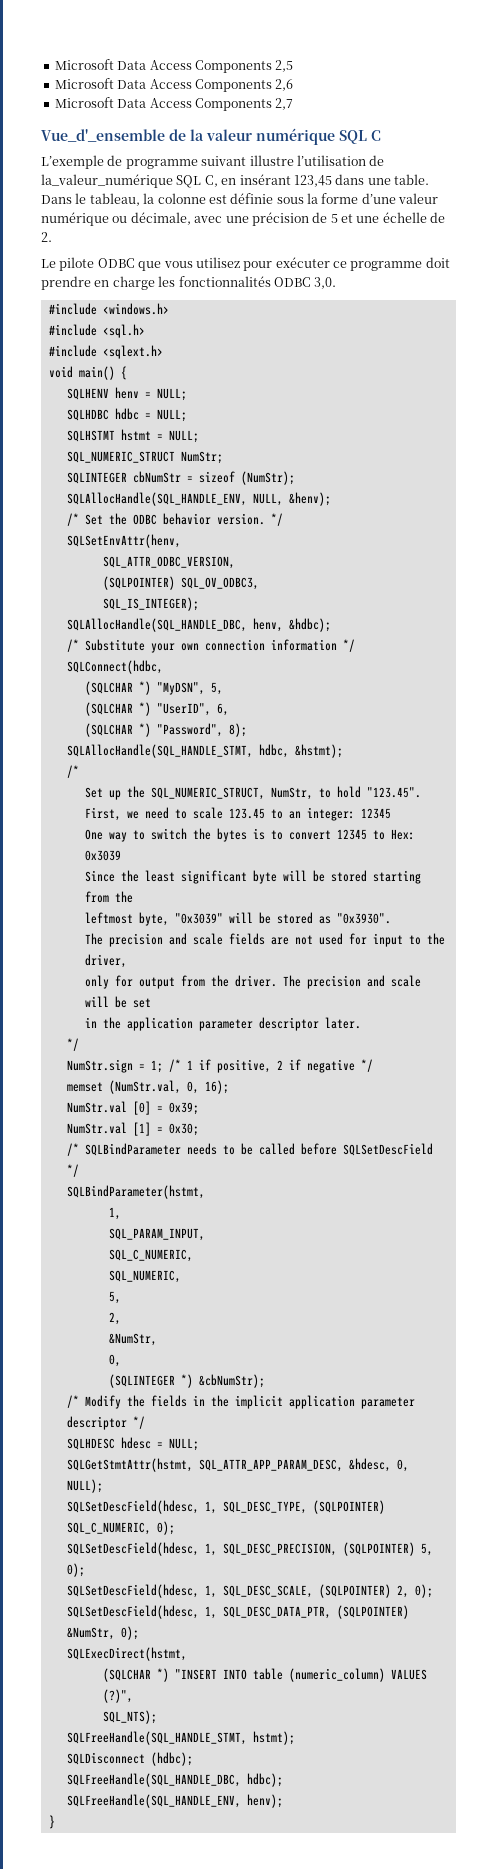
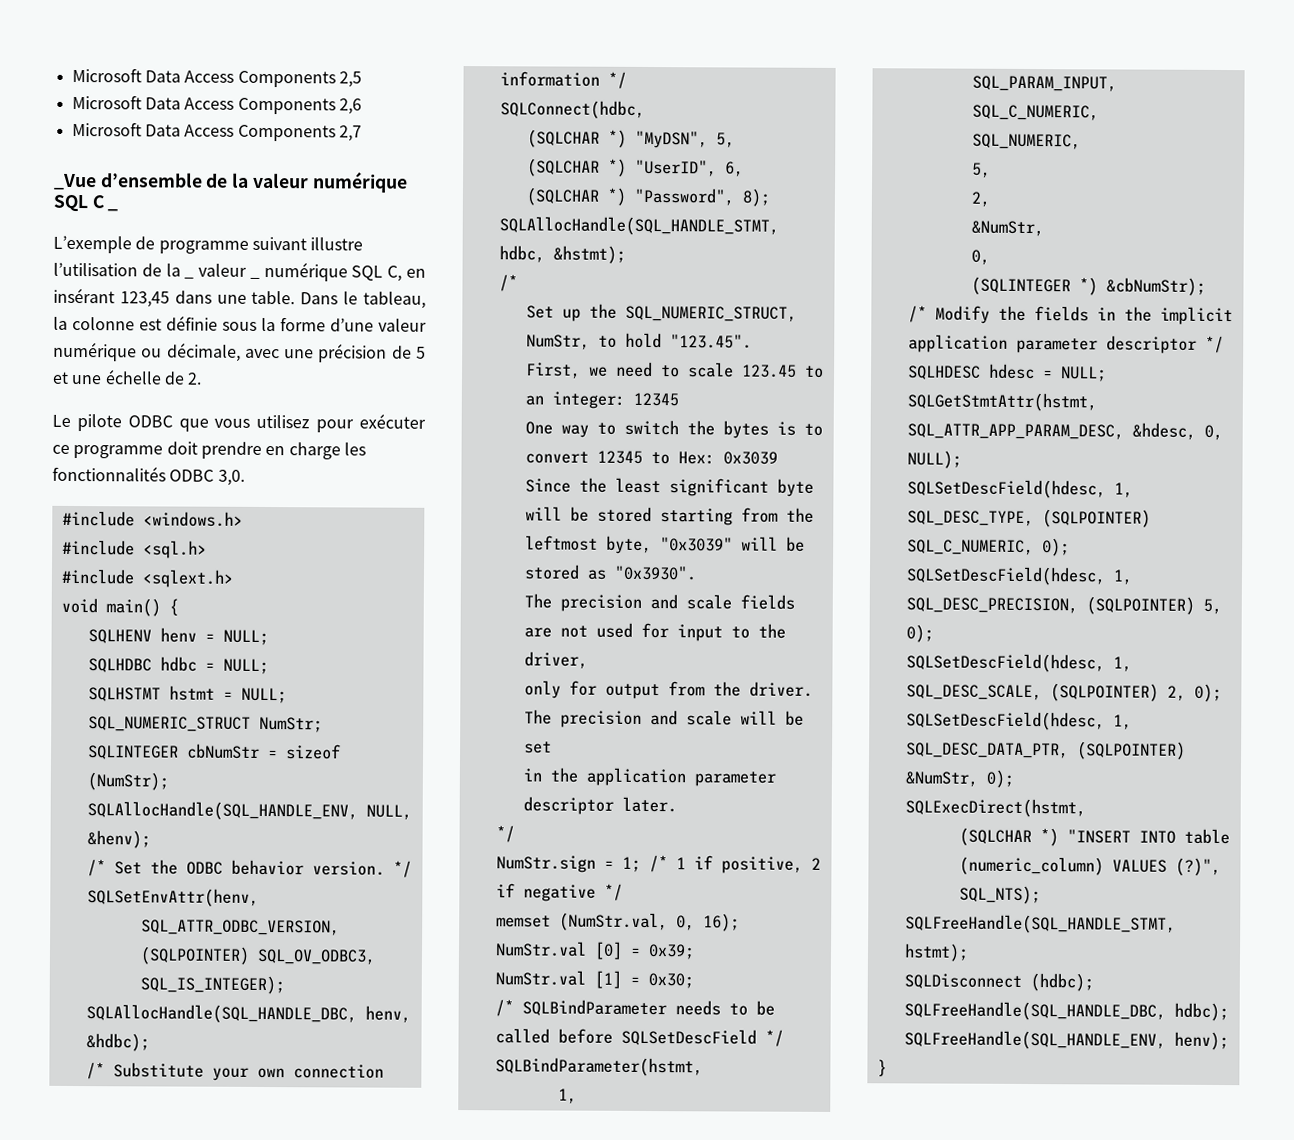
[41,129,165,142] Vue_d'_ensemble -> [53,172,203,191] _Vue d’ensemble
(381, 135) none -> [107,208,119,212] _
[41,174,173,188] la_valeur_numérique -> [165,261,348,282] la _ valeur _ numérique

